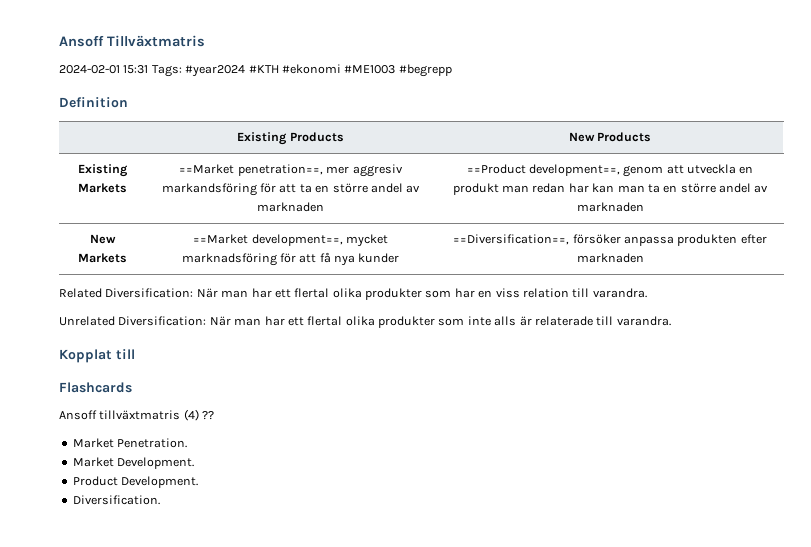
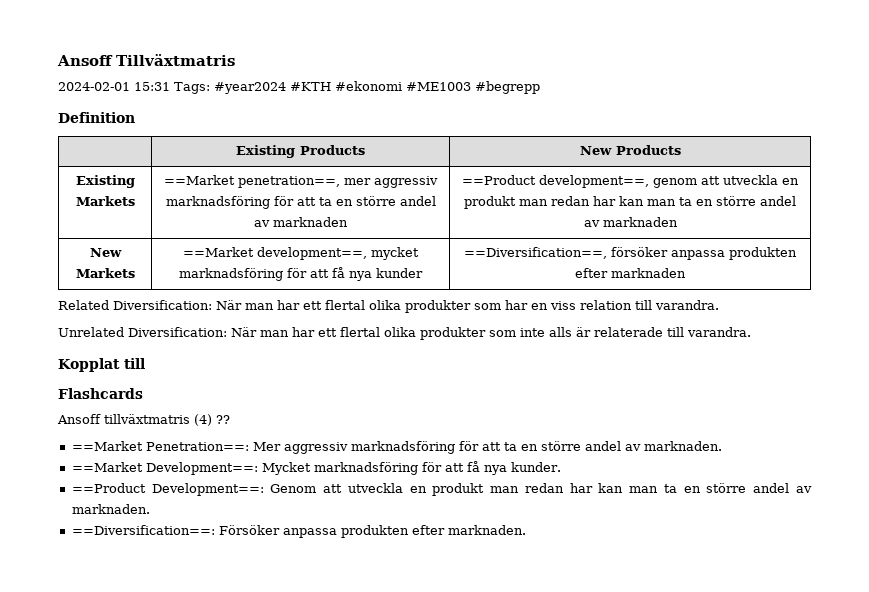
[352,164,403,177] [161,183,257,196] aggresiv markandsföring -> [374,176,438,188] [165,196,270,209] aggressiv marknadsföring
[72,438,188,448] [72,457,195,469] [72,476,199,488] [72,495,160,505] Market Penetration. // Market Development. // Product Development. // Diversification. -> [71,441,722,454] [71,461,561,475] [71,483,812,496] [71,504,150,514] [71,525,526,538] ==Market Penetration==: Mer aggressiv marknadsföring för att ta en större andel av marknaden. // ==Market Development==: Mycket marknadsföring för att få nya kunder. // ==Product Development==: Genom att utveckla en produkt man redan har kan man ta en större andel av marknaden. // ==Diversification==: Försöker anpassa produkten efter marknaden.

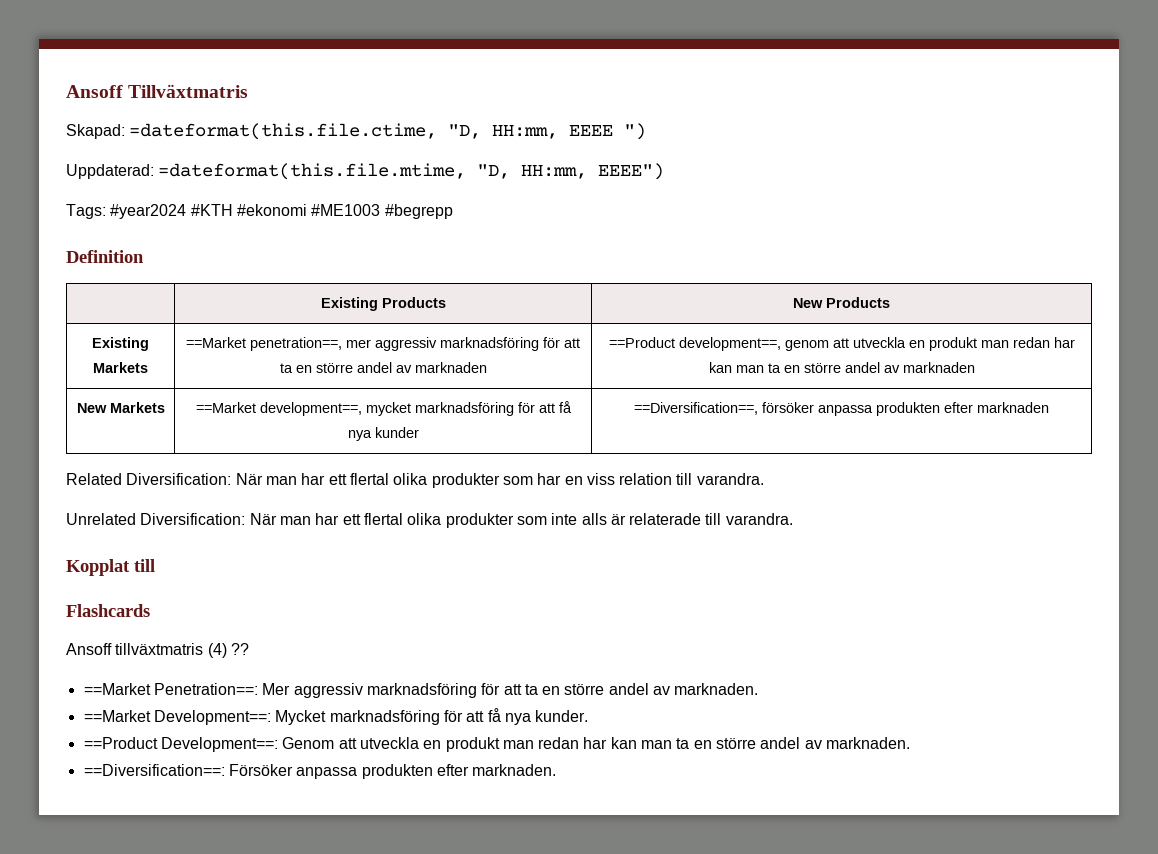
[58,82,170,91] 2024-02-01 15:31 -> [66,123,647,140] [66,163,665,180] Skapad: =dateformat(this.file.ctime, "D, HH:mm, EEEE ") // Uppdaterad: =dateformat(this.file.mtime, "D, HH:mm, EEEE") //

